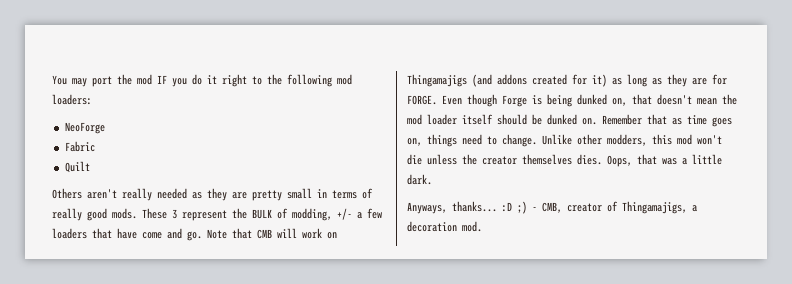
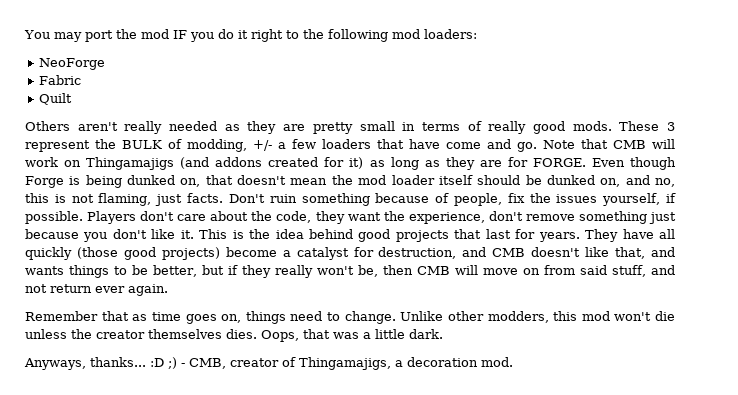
[582,118,597,125] on. -> [600,175,676,187] [25,193,676,206] [25,211,676,224] [25,229,676,242] [25,247,676,260] [25,265,675,278] [25,284,168,296] on, and no, this is not flaming, just facts. Don't ruin something because of people, fix the issues yourself, if possible. Players don't care about the code, they want the experience, don't remove something just because you don't like it. This is the idea behind good projects that last for years. They have all quickly (those good projects) become a catalyst for destruction, and CMB doesn't like that, and wants things to be better, but if they really won't be, then CMB will move on from said stuff, and not return ever again. //

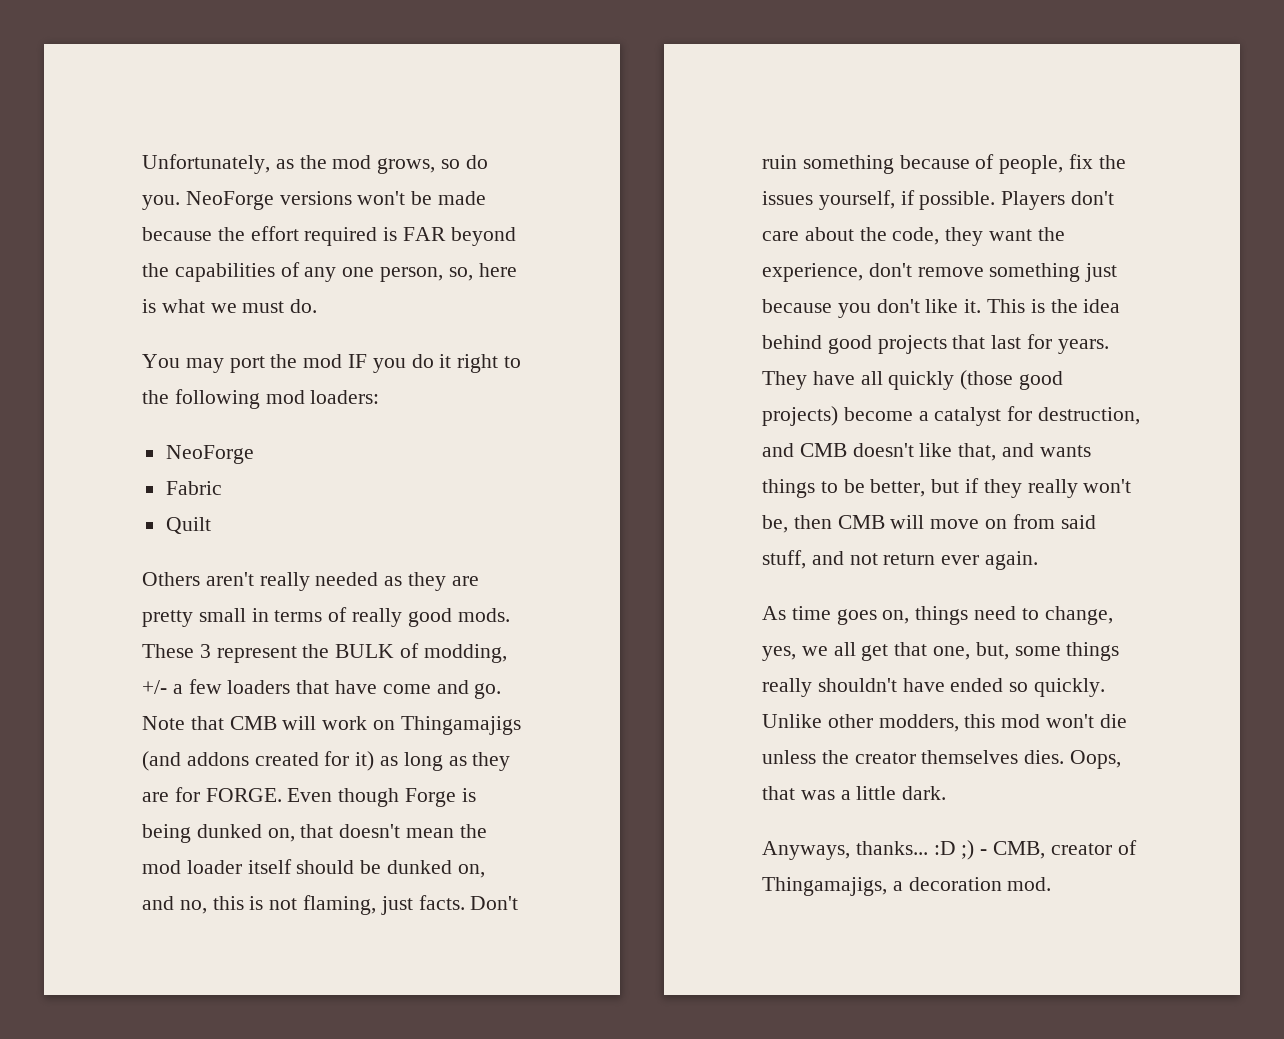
(24, 34) none -> [142,154,488,174] [142,191,487,210] [142,226,516,246] [142,262,517,282] [142,299,318,313] Unfortunately, as the mod grows, so do you. NeoForge versions won't be made because the effort required is FAR beyond the capabilities of any one person, so, here is what we must do. //
[25,311,148,321] Remember that as -> [762,606,786,620] As
[344,311,396,324] change. -> [1044,606,1113,625] [762,642,1120,661] [762,678,1106,697] change, yes, we all get that one, but, some things really shouldn't have ended so quickly.

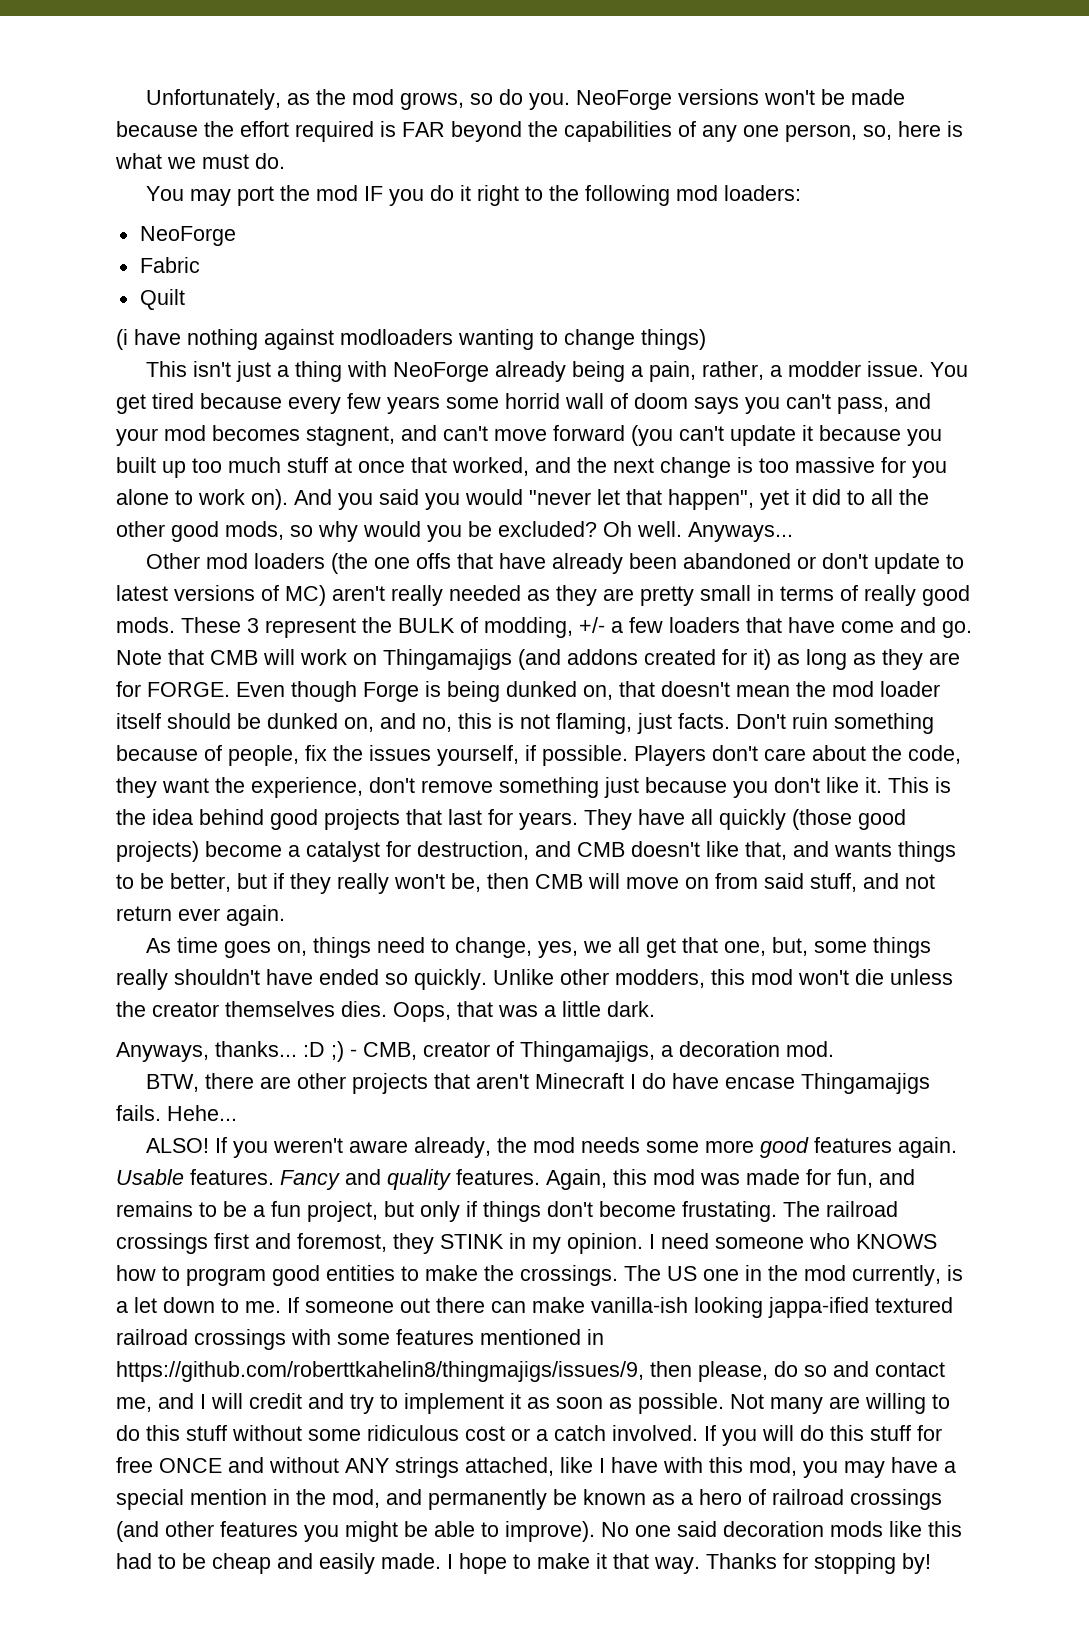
[142,572,200,586] Others -> [116,329,706,350] [145,361,968,382] [116,393,931,414] [116,425,942,446] [116,457,947,478] [116,489,929,510] [116,521,793,542] [145,553,964,574] [116,585,326,606] (i have nothing against modloaders wanting to change things) // This isn't just a thing with NeoForge already being a pain, rather, a modder issue. You get tired because every few years some horrid wall of doom says you can't pass, and your mod becomes stagnent, and can't move forward (you can't update it because you built up too much stuff at once that worked, and the next change is too massive for you alone to work on). And you said you would "never let that happen", yet it did to all the other good mods, so why would you be excluded? Oh well. Anyways... // Other mod loaders (the one offs that have already been abandoned or don't update to latest versions of MC)
(1052, 884) none -> [145,1073,930,1094] [116,1105,237,1121] [145,1137,957,1158] [116,1169,915,1190] [116,1201,898,1222] [116,1233,937,1254] [116,1265,963,1286] [116,1297,953,1318] [116,1329,604,1350] [116,1361,945,1382] [116,1393,950,1414] [116,1425,942,1446] [116,1457,956,1478] [116,1489,942,1510] [116,1521,962,1542] [116,1553,931,1574] // BTW, there are other projects that aren't Minecraft I do have encase Thingamajigs fails. Hehe... // ALSO! If you weren't aware already, the mod needs some more good features again. Usable features. Fancy and quality features. Again, this mod was made for fun, and remains to be a fun project, but only if things don't become frustating. The railroad crossings first and foremost, they STINK in my opinion. I need someone who KNOWS how to program good entities to make the crossings. The US one in the mod currently, is a let down to me. If someone out there can make vanilla-ish looking jappa-ified textured railroad crossings with some features mentioned in https://github.com/roberttkahelin8/thingmajigs/issues/9, then please, do so and contact me, and I will credit and try to implement it as soon as possible. Not many are willing to do this stuff without some ridiculous cost or a catch involved. If you will do this stuff for free ONCE and without ANY strings attached, like I have with this mod, you may have a special mention in the mod, and permanently be known as a hero of railroad crossings (and other features you might be able to improve). No one said decoration mods like this had to be cheap and easily made. I hope to make it that way. Thanks for stopping by!

